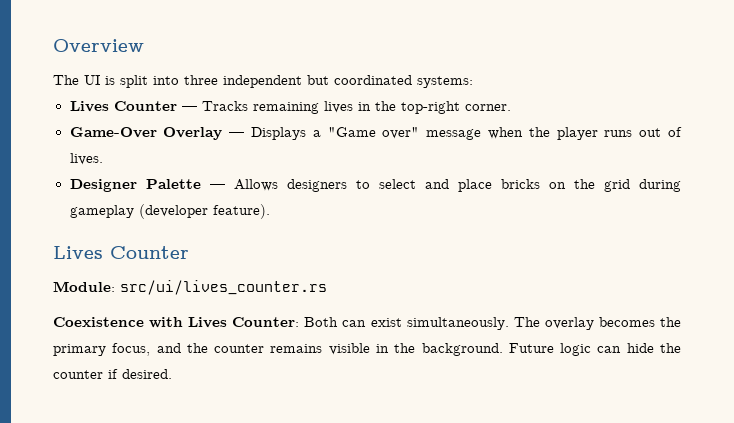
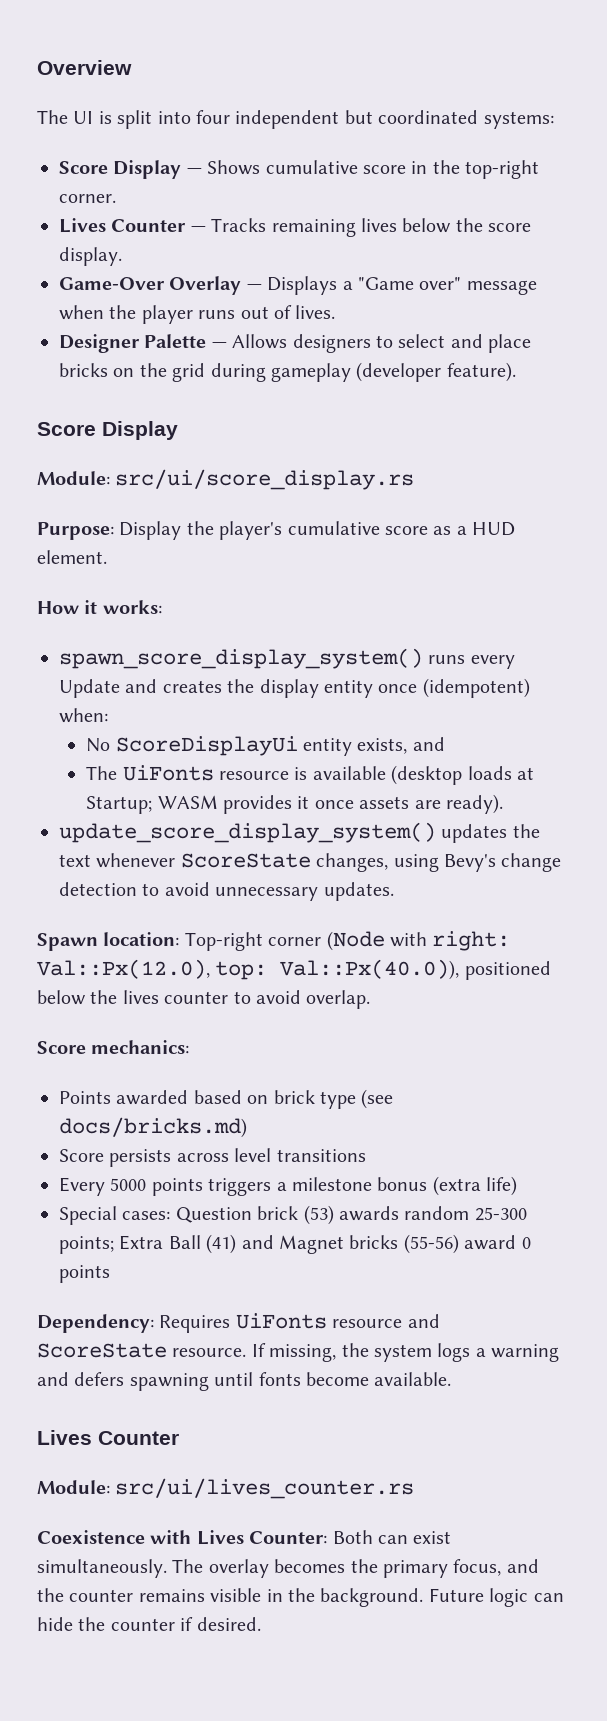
[184,75,218,85] three -> [196,110,231,124] four
(473, 82) none -> [59,160,540,179] [59,194,116,203] // Score Display — Shows cumulative score in the top-right corner.
[357,101,511,114] in the top-right corner. -> [402,218,532,233] [59,247,122,266] below the score display.
(270, 211) none -> [37,421,178,440] [37,469,415,490] [37,521,516,540] [37,550,107,564] [37,600,162,614] [59,648,515,669] [59,678,530,698] [59,708,108,723] [86,736,445,756] [86,765,534,785] [86,794,503,814] [59,822,540,843] [59,853,562,872] [59,882,394,901] [37,931,511,951] [37,959,551,980] [37,990,371,1009] [37,1040,190,1054] [59,1089,394,1109] [59,1117,247,1138] [59,1148,366,1167] [59,1176,518,1196] [59,1205,527,1225] [59,1234,531,1254] [59,1265,110,1283] [37,1313,440,1333] [37,1343,560,1362] [37,1372,452,1391] // Score Display // Module: src/ui/score_display.rs // Purpose: Display the player's cumulative score as a HUD element. // How it works: // spawn_score_display_system() runs every Update and creates the display entity once (idempotent) when: // No ScoreDisplayUi entity exists, and // The UiFonts resource is available (desktop loads at Startup; WASM provides it once assets are ready). // update_score_display_system() updates the text whenever ScoreState changes, using Bevy's change detection to avoid unnecessary updates. // Spawn location: Top-right corner (Node with right: Val::Px(12.0), top: Val::Px(40.0)), positioned below the lives counter to avoid overlap. // Score mechanics: // Points awarded based on brick type (see docs/bricks.md) // Score persists across level transitions // Every 5000 points triggers a milestone bonus (extra life) // Special cases: Question brick (53) awards random 25-300 points; Extra Ball (41) and Magnet bricks (55-56) award 0 points // Dependency: Requires UiFonts resource and ScoreState resource. If missing, the system logs a warning and defers spawning until fonts become available.

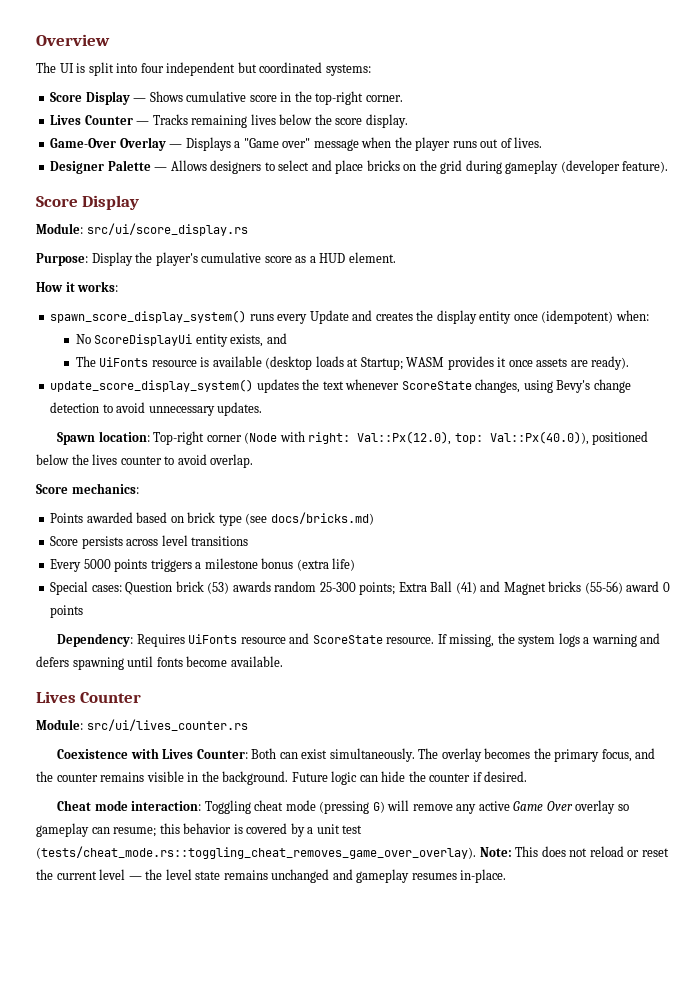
(261, 1624) none -> [57,800,629,814] [36,823,363,837] [36,846,669,859] [36,869,507,883] // Cheat mode interaction: Toggling cheat mode (pressing G) will remove any active Game Over overlay so gameplay can resume; this behavior is covered by a unit test (tests/cheat_mode.rs::toggling_cheat_removes_game_over_overlay). Note: This does not reload or reset the current level — the level state remains unchanged and gameplay resumes in-place.

